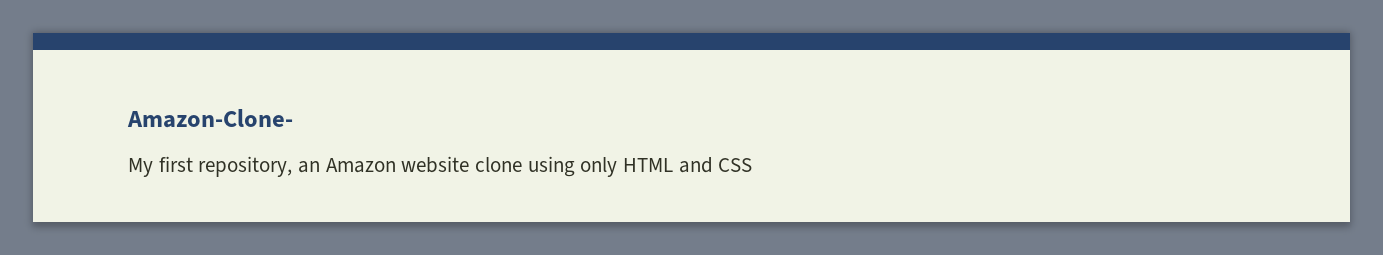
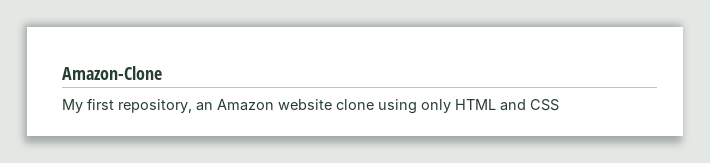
[127,109,293,128] Amazon-Clone- -> [62,66,162,80] Amazon-Clone

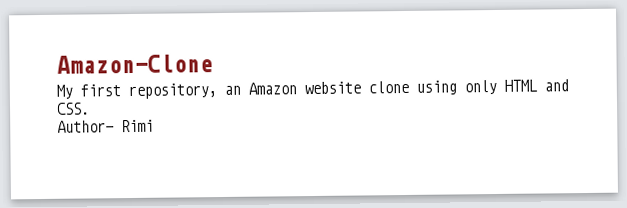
[530,99,559,111] CSS -> [56,102,90,115] [57,119,154,133] CSS. // Author- Rimi

